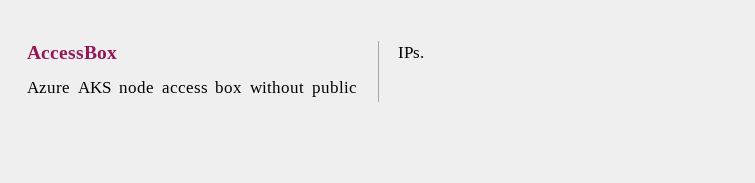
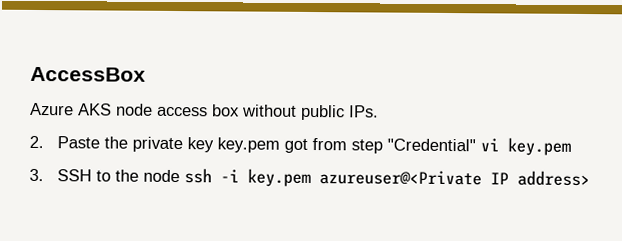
(424, 52) none -> [29,135,572,156] [29,168,591,188] // 2. Paste the private key key.pem got from step "Credential" vi key.pem // 3. SSH to the node ssh -i key.pem azureuser@<Private IP address>

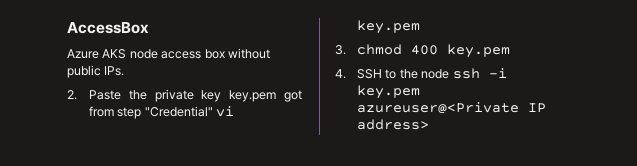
(44, 175) none -> [356,44,510,58] [335,69,346,79] chmod 400 key.pem // 4.

